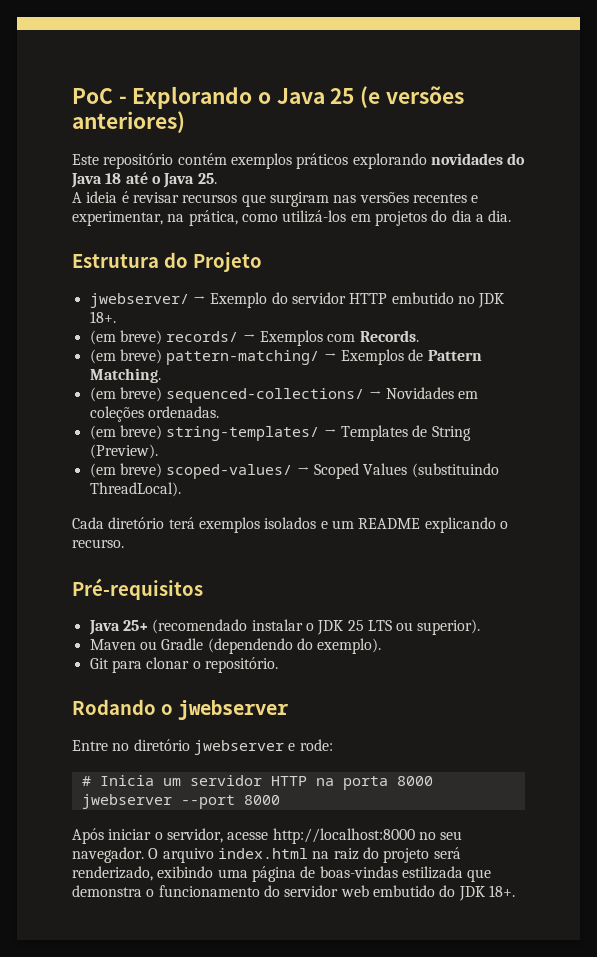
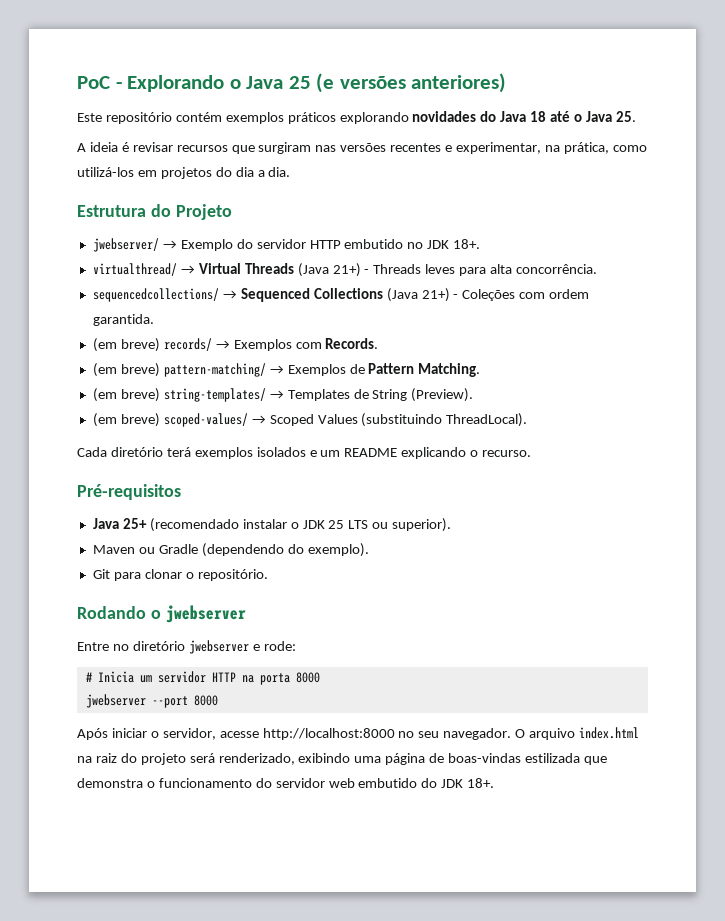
(116, 317) none -> [92,263,598,277] [92,288,590,302] [92,314,154,326] // virtualthread/ → Virtual Threads (Java 21+) - Threads leves para alta concorrência. // sequencedcollections/ → Sequenced Collections (Java 21+) - Coleções com ordem garantida.
[89,387,479,403] [89,406,219,422] // (em breve) sequenced-collections/ → Novidades em coleções ordenadas. -> (481, 370) none

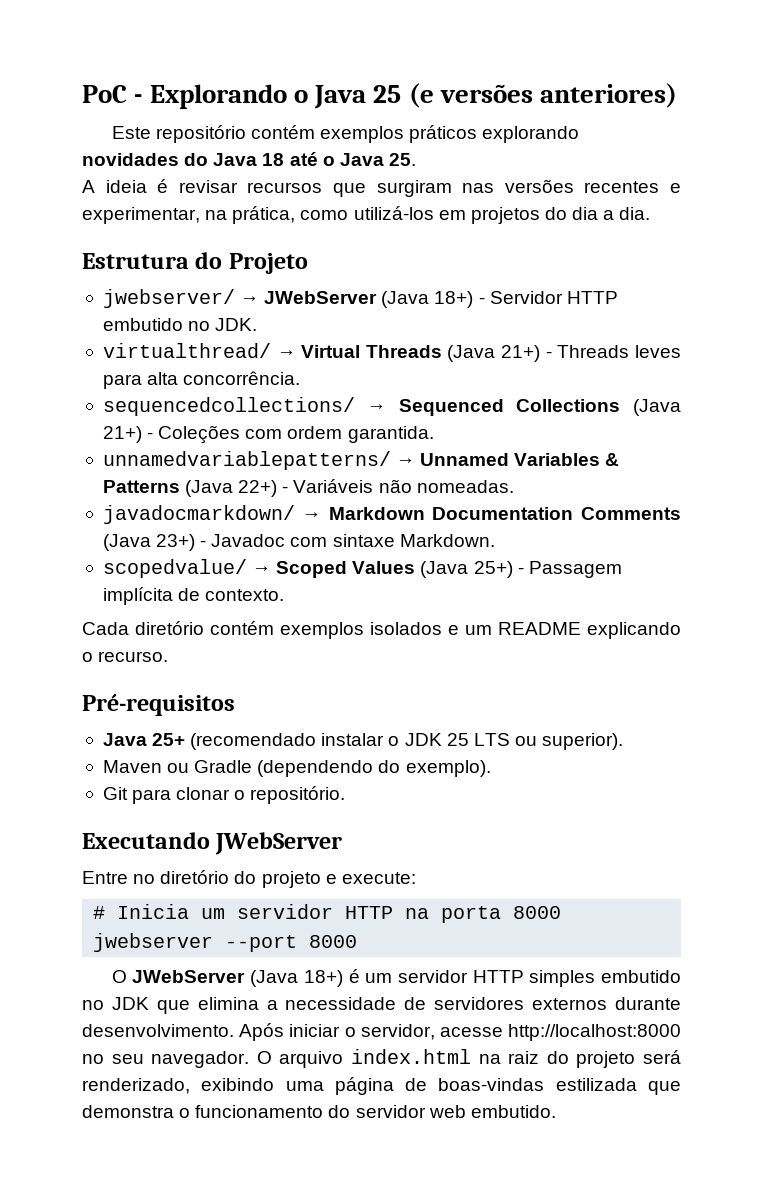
[180,239,306,251] Exemplo do servidor -> [264,291,563,308] JWebServer (Java 18+) - Servidor
[427,239,481,249] JDK 18+. -> [215,318,258,331] JDK.
[92,338,379,352] [92,363,481,377] [92,388,474,402] [92,413,528,427] (em breve) records/ → Exemplos com Records. // (em breve) pattern-matching/ → Exemplos de Pattern Matching. // (em breve) string-templates/ → Templates de String (Preview). // (em breve) scoped-values/ → Scoped Values (substituindo ThreadLocal). -> [102,451,620,470] [102,479,514,497] [102,505,682,524] [102,534,495,551] [102,559,622,578] [102,587,285,605] unnamedvariablepatterns/ → Unnamed Variables & Patterns (Java 22+) - Variáveis não nomeadas. // javadocmarkdown/ → Markdown Documentation Comments (Java 23+) - Javadoc com sintaxe Markdown. // scopedvalue/ → Scoped Values (Java 25+) - Passagem implícita de contexto.
[166,447,191,457] terá -> [210,621,274,635] contém
[77,605,246,623] Rodando o jwebserver -> [82,832,343,855] Executando JWebServer
[188,640,296,654] jwebserver e rode: -> [234,871,416,888] do projeto e execute:
(218, 700) none -> [111,969,681,987] [82,997,682,1014] [82,1024,234,1037] O JWebServer (Java 18+) é um servidor HTTP simples embutido no JDK que elimina a necessidade de servidores externos durante desenvolvimento.
[358,778,495,788] embutido do JDK 18+. -> [470,1105,556,1118] embutido.

